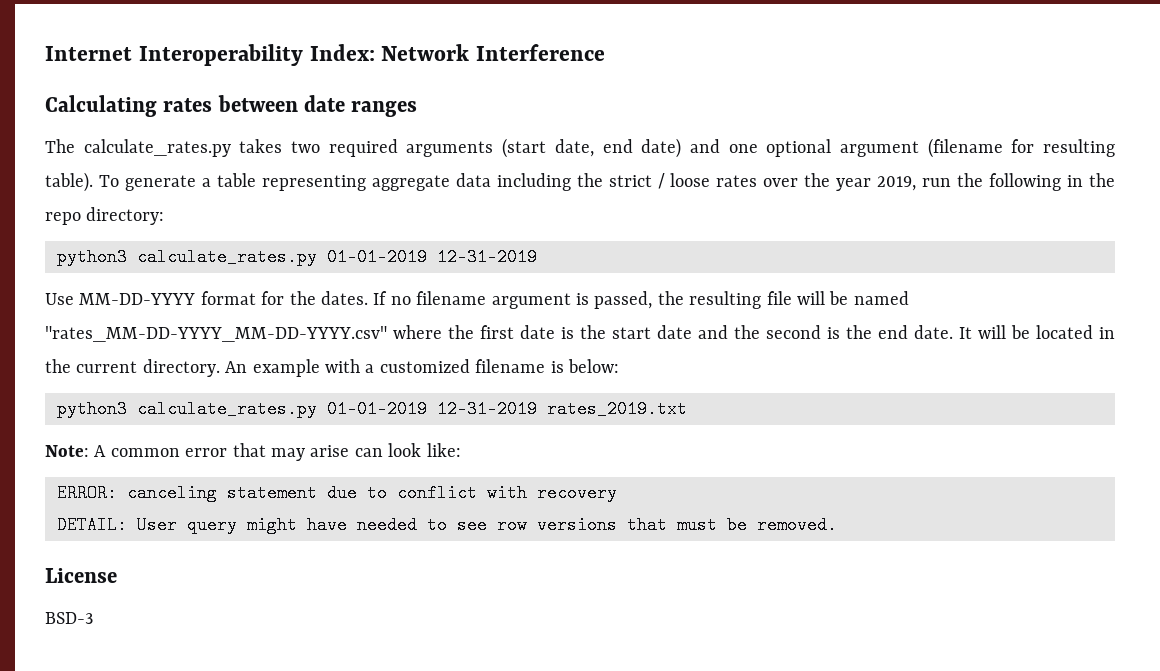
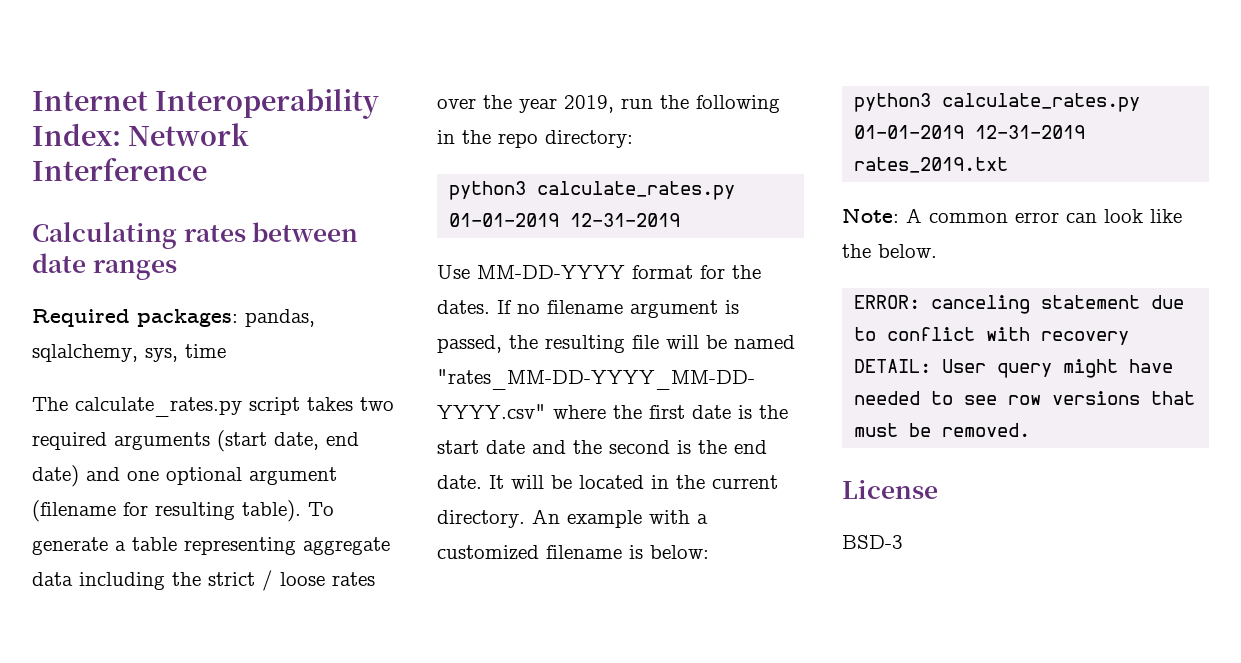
(418, 109) none -> [32,309,315,327] [32,344,226,362] // Required packages: pandas, sqlalchemy, sys, time
(231, 148) none -> [249,397,300,415] script
[232,443,461,461] that may arise can look like: -> [1066,209,1182,223] [842,244,937,258] can look like the below.

